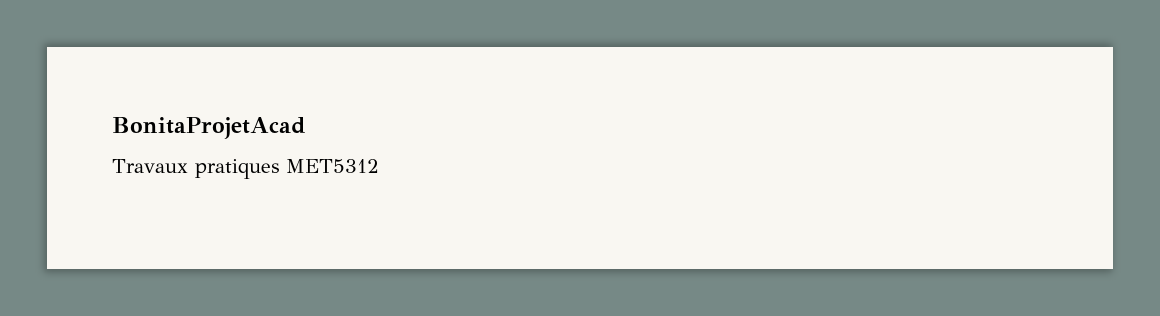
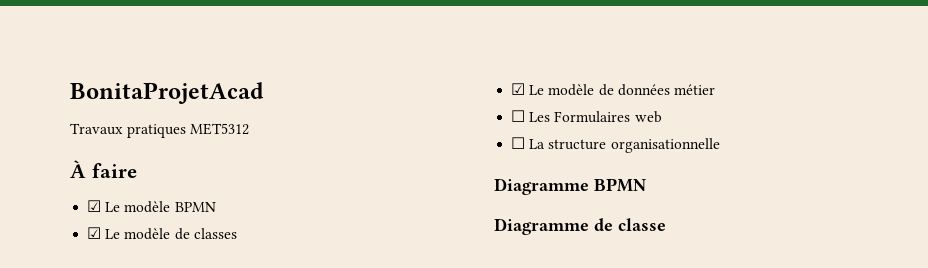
(379, 166) none -> [70,160,137,178] [87,200,216,213] [87,227,237,240] [511,83,715,96] [511,110,662,123] [511,137,720,153] [494,178,646,195] [494,218,666,235] // À faire // ☑ Le modèle BPMN // ☑ Le modèle de classes // ☑ Le modèle de données métier // ☐ Les Formulaires web // ☐ La structure organisationnelle // Diagramme BPMN // Diagramme de classe

